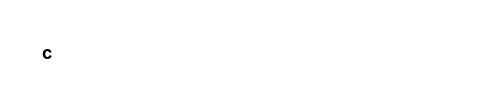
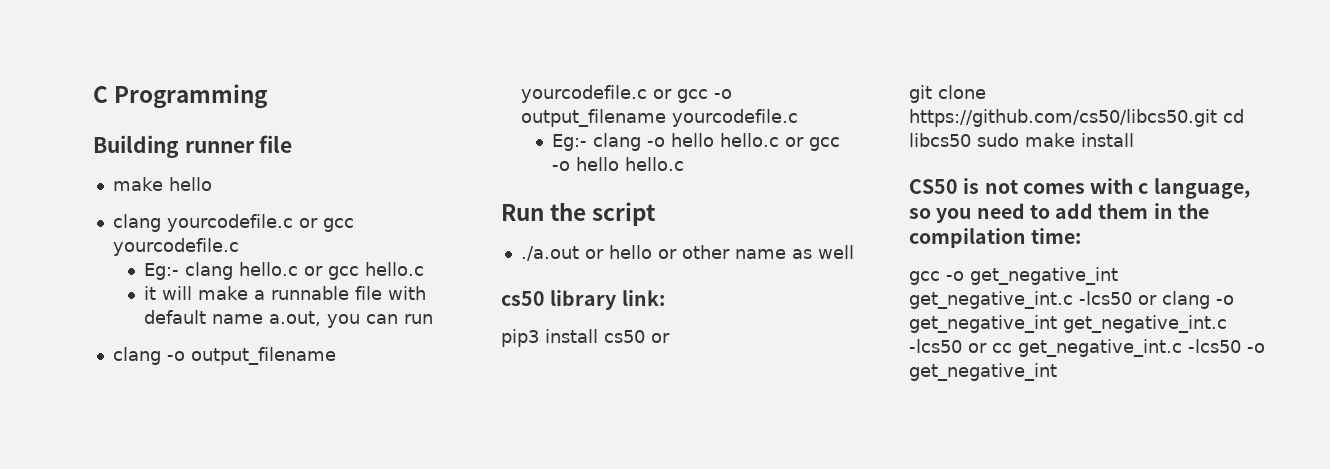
[42,49,52,59] c -> [93,84,269,109] [93,135,293,158] [112,177,212,191] [112,214,354,232] [112,238,239,256] [144,262,425,280] [144,286,427,300] [144,310,434,328] [112,347,336,365] [520,85,732,103] [520,109,798,127] [552,133,841,151] [552,157,685,171] [501,202,657,226] [520,245,854,261] [501,290,665,310] [501,329,670,347] [909,85,986,103] [909,109,1244,127] [909,133,1134,147] [909,178,1250,199] [909,203,1209,223] [909,228,1082,248] [909,267,1118,285] [909,291,1234,309] [909,315,1227,333] [909,339,1265,357] [909,363,1057,381] C Programming // Building runner file // make hello // clang yourcodefile.c or gcc yourcodefile.c // Eg:- clang hello.c or gcc hello.c // it will make a runnable file with default name a.out, you can run // clang -o output_filename yourcodefile.c or gcc -o output_filename yourcodefile.c // Eg:- clang -o hello hello.c or gcc -o hello hello.c // Run the script // ./a.out or hello or other name as well // cs50 library link: // pip3 install cs50 or // git clone https://github.com/cs50/libcs50.git cd libcs50 sudo make install // CS50 is not comes with c language, so you need to add them in the compilation time: // gcc -o get_negative_int get_negative_int.c -lcs50 or clang -o get_negative_int get_negative_int.c -lcs50 or cc get_negative_int.c -lcs50 -o get_negative_int

